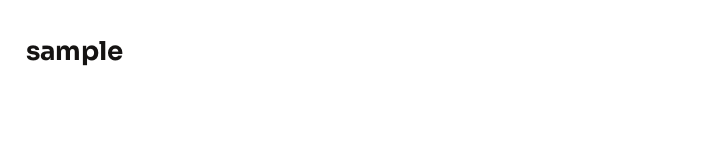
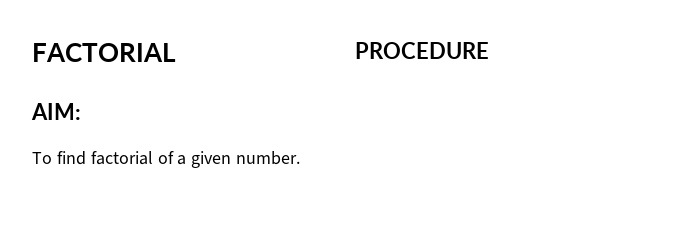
[26,41,123,66] sample -> [32,43,176,62] [31,103,81,120] [32,151,301,168] [355,42,489,59] FACTORIAL // AIM: // To find factorial of a given number. // PROCEDURE

